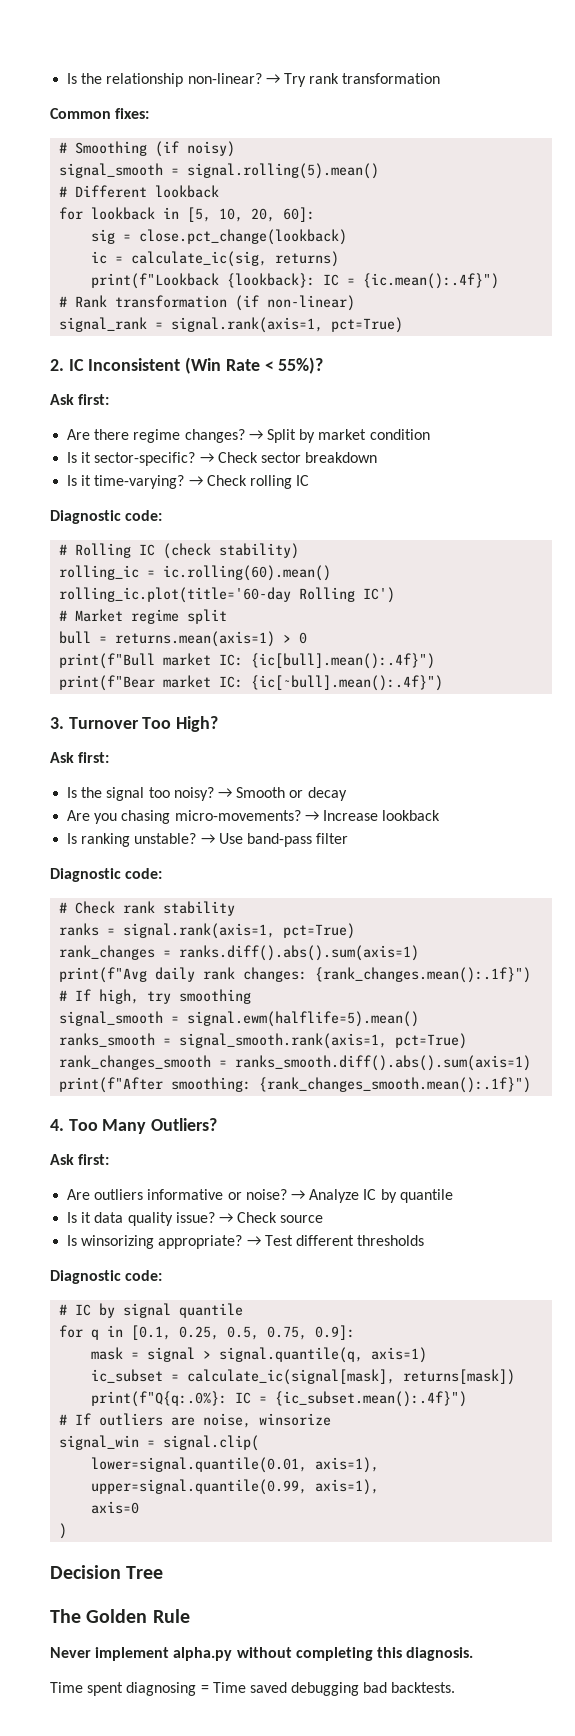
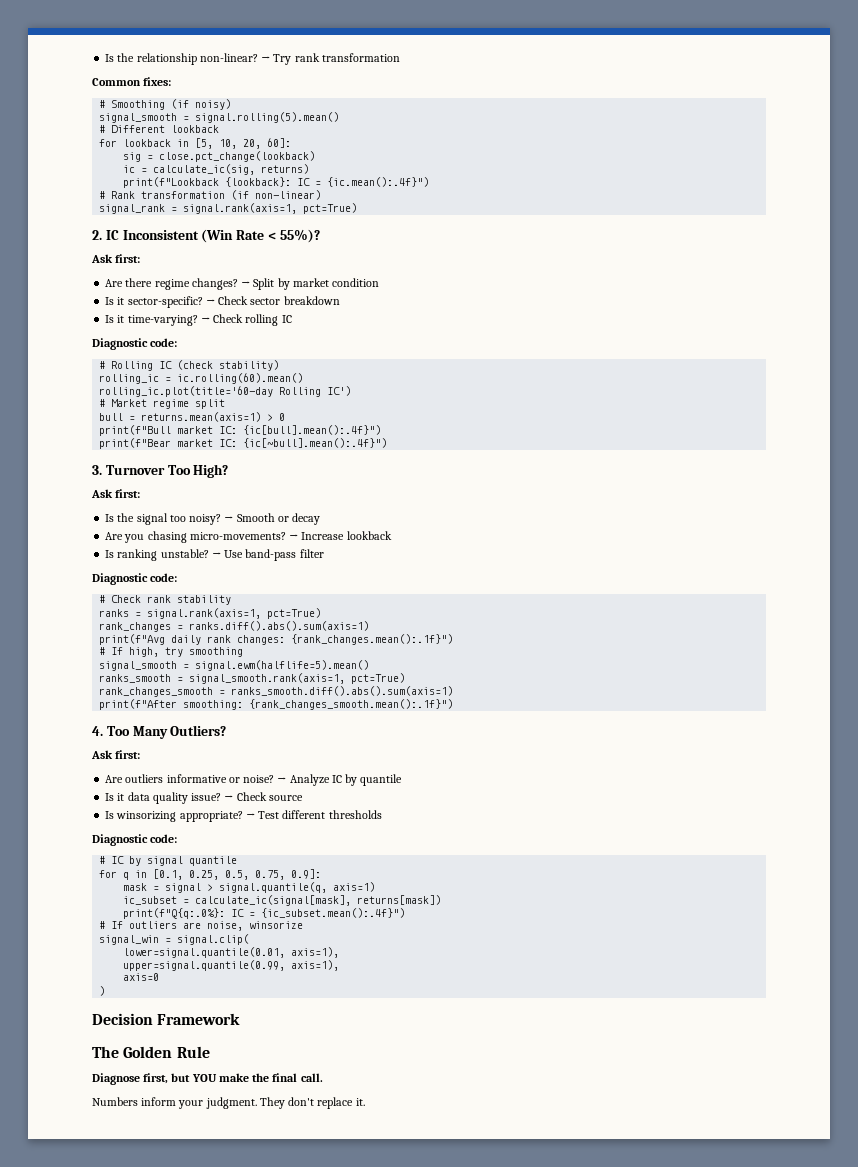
[126,1566,164,1579] Tree -> [157,1013,241,1025] Framework
[50,1647,474,1661] [50,1682,456,1696] Never implement alpha.py without completing this diagnosis. // Time spent diagnosing = Time saved debugging bad backtests. -> [92,1073,323,1085] [92,1097,365,1109] Diagnose first, but YOU make the final call. // Numbers inform your judgment. They don't replace it.

